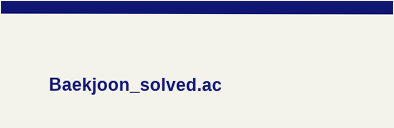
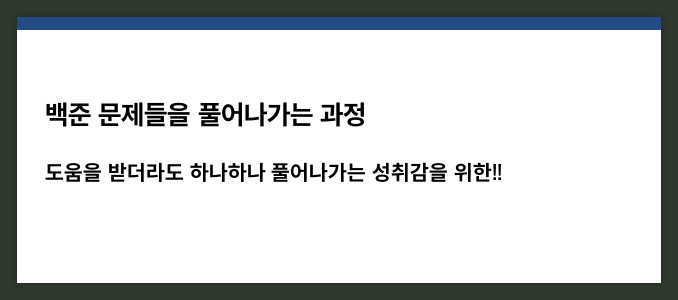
[48,77,222,96] Baekjoon_solved.ac -> [45,102,366,127] [45,162,503,182] 백준 문제들을 풀어나가는 과정 // 도움을 받더라도 하나하나 풀어나가는 성취감을 위한!!

